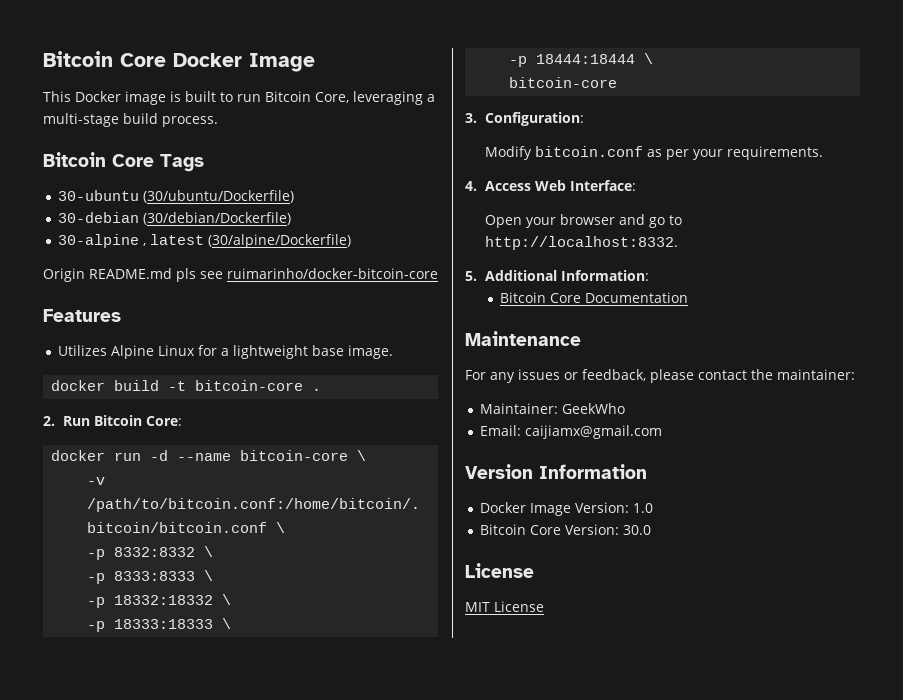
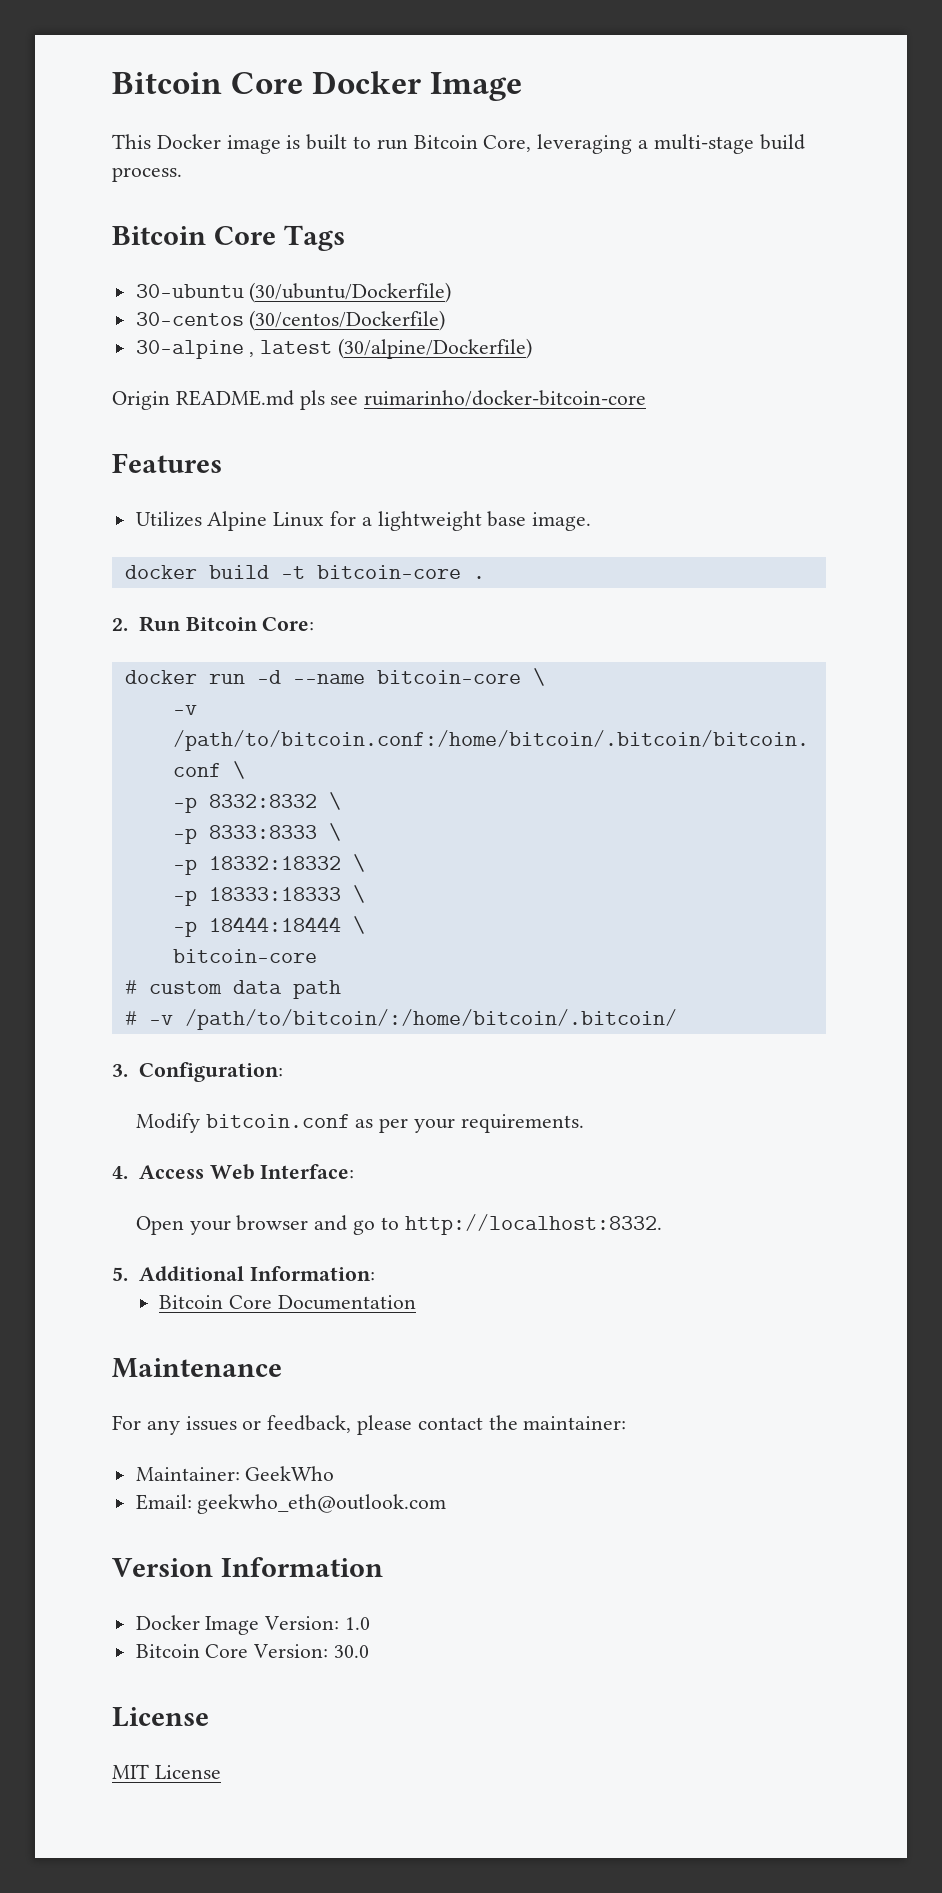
[58,212,292,225] 30-debian (30/debian/Dockerfile) -> [135,310,446,331] 30-centos (30/centos/Dockerfile)
(618, 82) none -> [124,980,341,999] [124,1009,677,1030] // # custom data path // # -v /path/to/bitcoin/:/home/bitcoin/.bitcoin/
[525,425,663,439] caijiamx@gmail.com -> [197,1494,447,1514] geekwho_eth@outlook.com

